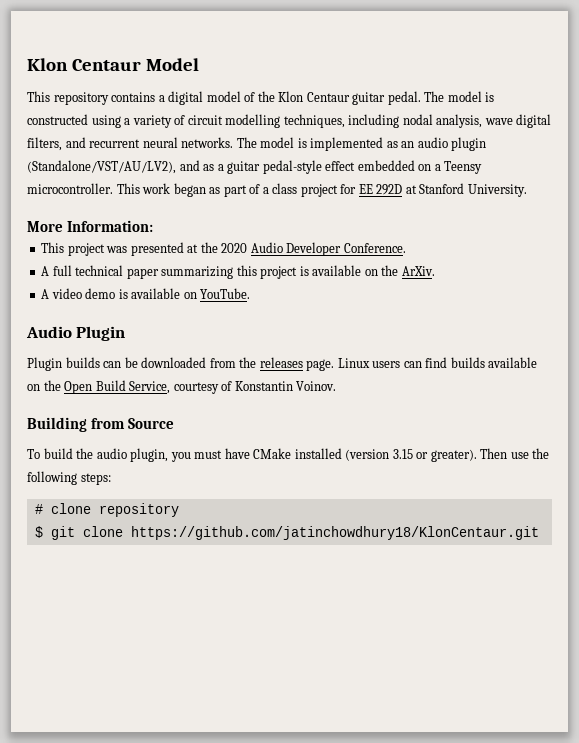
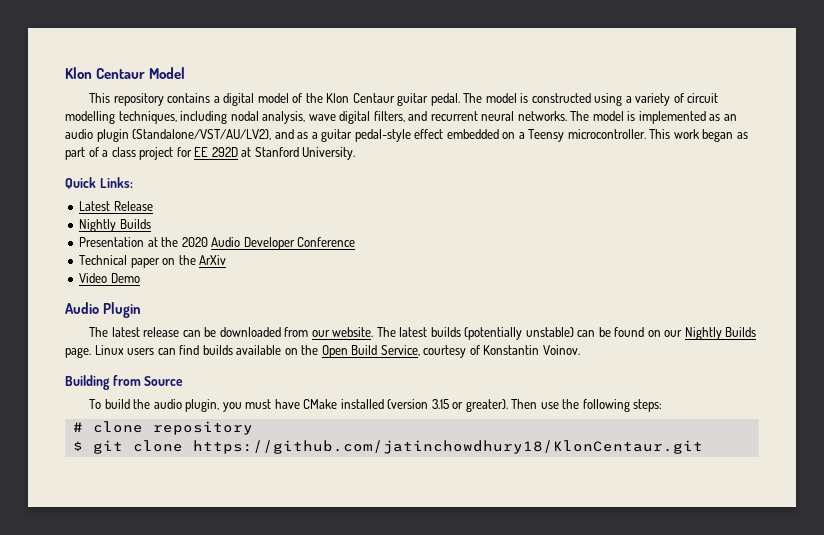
[27,220,153,232] [41,242,184,256] More Information: // This project was presented -> [65,177,133,189] [79,201,153,211] [79,219,151,232] [79,237,145,247] Quick Links: // Latest Release // Nightly Builds // Presentation
[343,243,406,253] [41,265,435,279] [41,288,251,299] Conference. // A full technical paper summarizing this project is available on the ArXiv. // A video demo is available on YouTube. -> [297,237,356,247] [79,255,227,268] [79,273,140,283] Conference // Technical paper on the ArXiv // Video Demo
[27,357,100,371] Plugin builds -> [89,327,180,337] The latest release
[239,357,303,368] the releases -> [311,327,757,340] our website. The latest builds (potentially unstable) can be found on our Nightly Builds

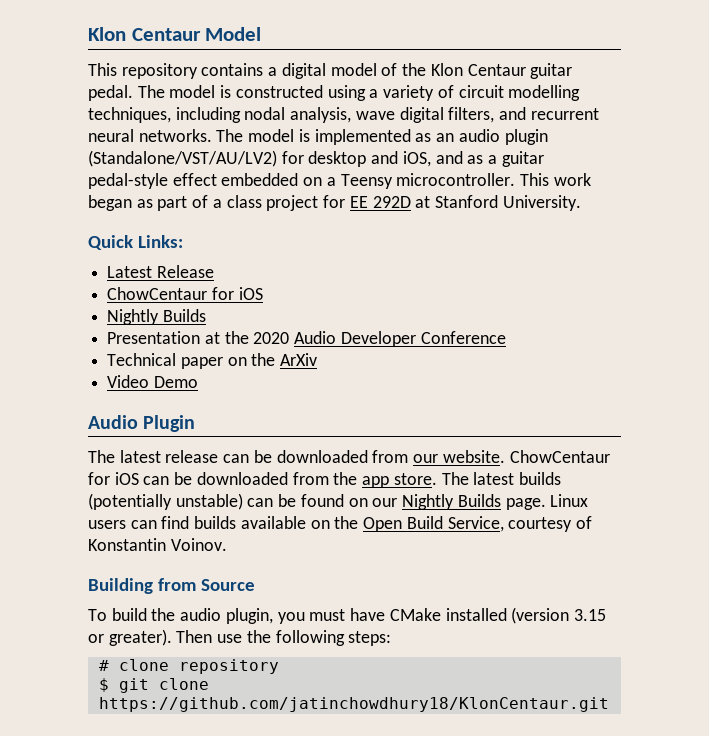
[132,129,272,140] (Standalone/VST/AU/LV2), -> [88,150,431,167] (Standalone/VST/AU/LV2) for desktop and iOS,
(153, 206) none -> [107,287,263,300] // ChowCentaur for iOS
(374, 332) none -> [509,450,610,463] [88,472,437,488] ChowCentaur for iOS can be downloaded from the app store.

